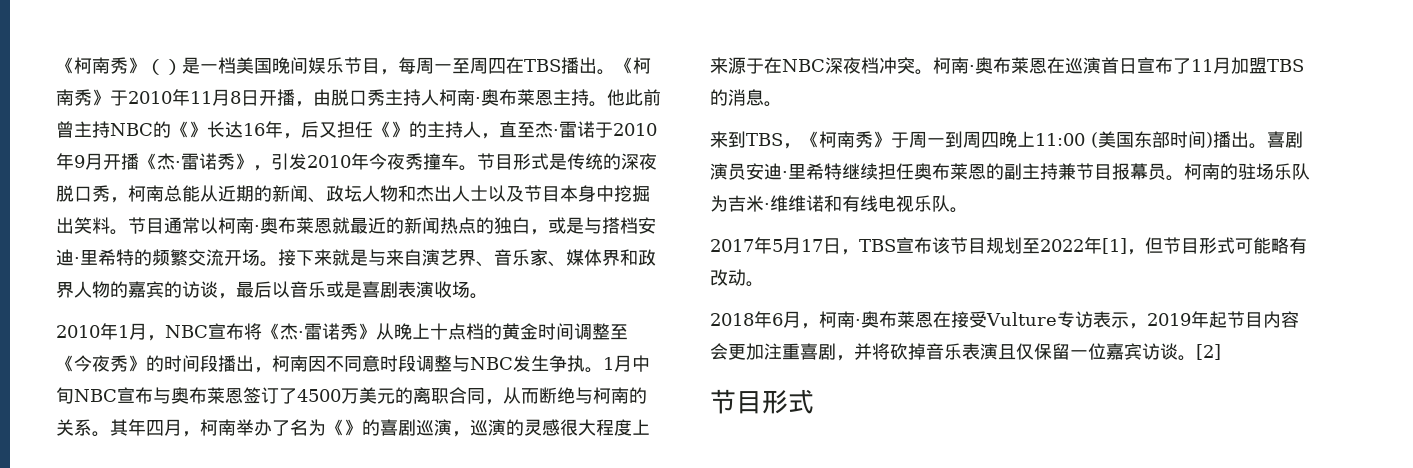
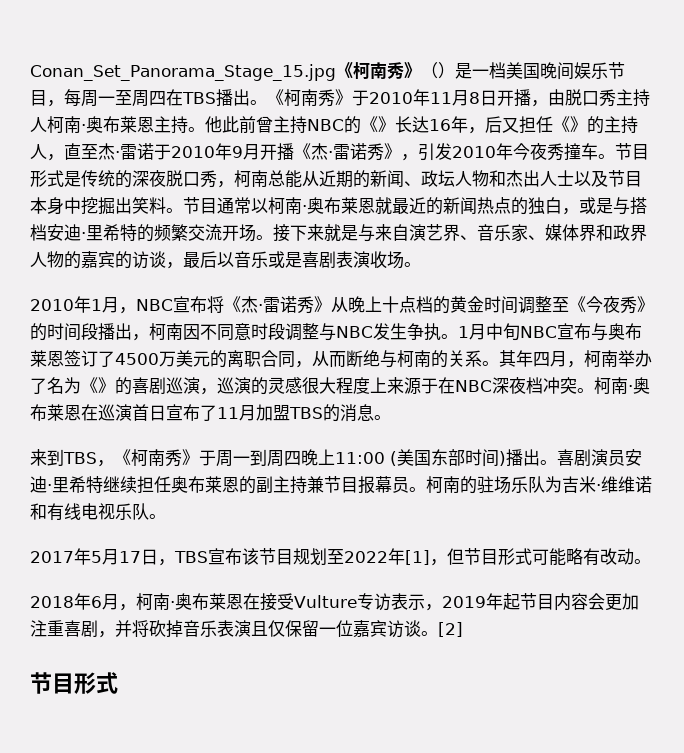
(56, 65) none -> [30,64,336,81] Conan_Set_Panorama_Stage_15.jpg

